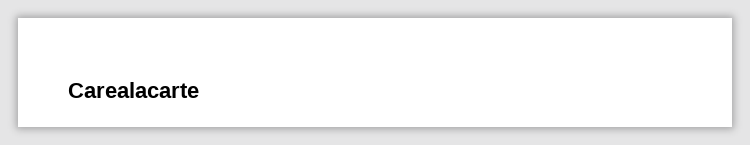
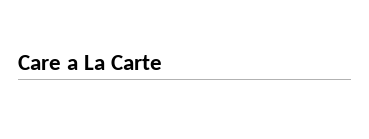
[68,82,199,98] Carealacarte -> [18,55,163,70] Care a La Carte

